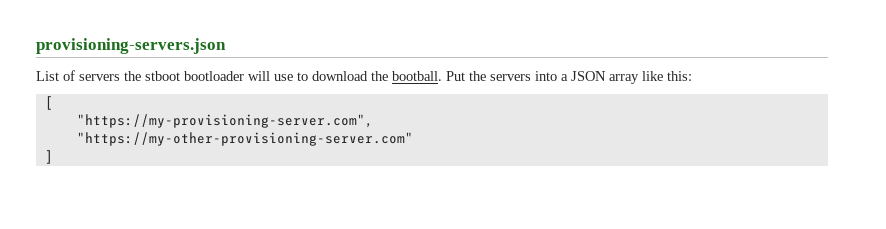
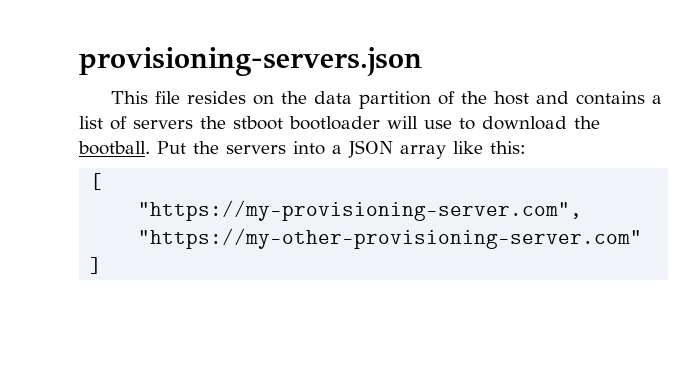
[36,71,59,81] List -> [110,91,662,109] [79,116,103,129] This file resides on the data partition of the host and contains a list

